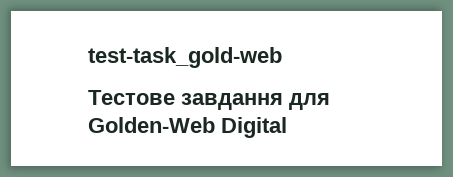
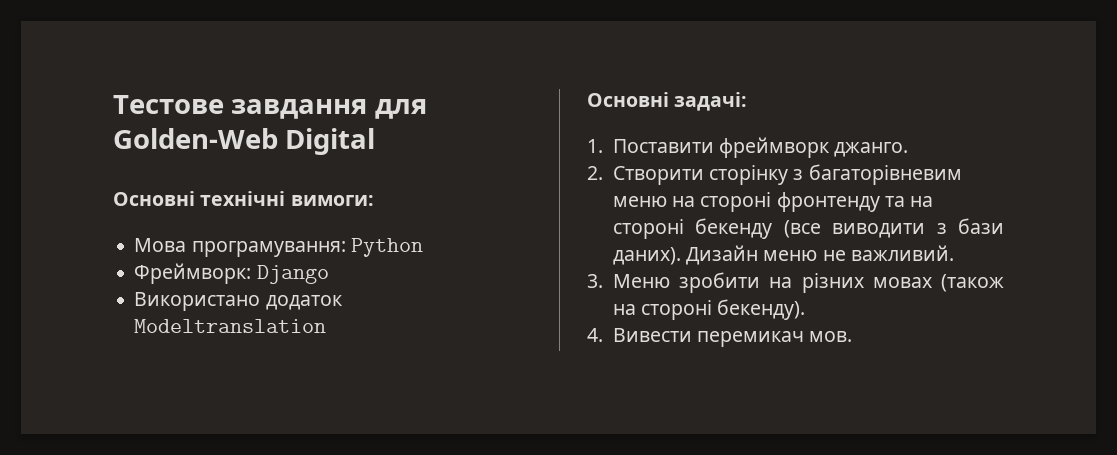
[88,47,282,68] test-task_gold-web // -> (113, 104) none
(287, 127) none -> [113,191,374,206] [134,238,423,257] [134,263,329,284] [134,292,343,311] [134,319,327,333] [587,92,748,111] [587,137,909,158] [587,164,962,185] [612,192,934,212] [612,218,1004,239] [612,245,954,265] [587,272,1004,293] [612,299,806,320] [587,328,853,347] // Основні технічні вимоги: // Мова програмування: Python // Фреймворк: Django // Використано додаток Modeltranslation // Основні задачі: // 1. Поставити фреймворк джанго. // 2. Створити сторінку з багаторівневим меню на стороні фронтенду та на стороні бекенду (все виводити з бази даних). Дизайн меню не важливий. // 3. Меню зробити на різних мовах (також на стороні бекенду). // 4. Вивести перемикач мов.

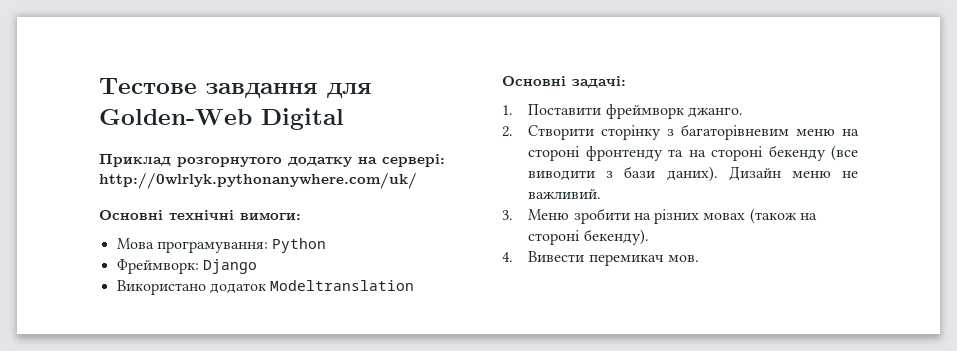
(376, 141) none -> [99,154,445,167] [99,172,417,189] // Приклад розгорнутого додатку на сервері: http://0wlrlyk.pythonanywhere.com/uk/

